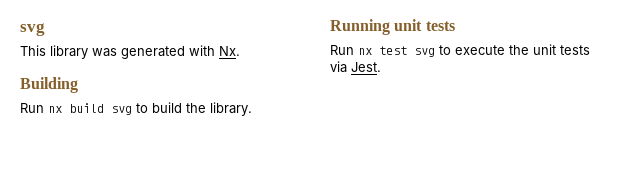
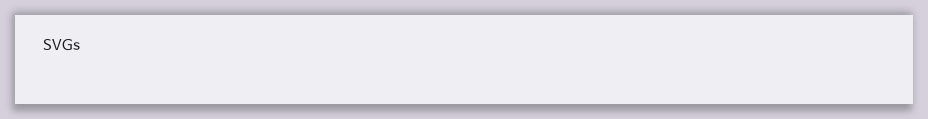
[20,23,45,36] [20,45,240,59] [20,77,78,93] [20,102,252,116] [330,19,455,35] [330,44,590,57] [330,61,381,73] svg // This library was generated with Nx. // Building // Run nx build svg to build the library. // Running unit tests // Run nx test svg to execute the unit tests via Jest. -> [43,39,80,51] SVGs

